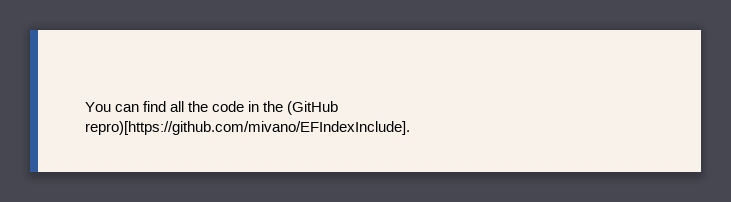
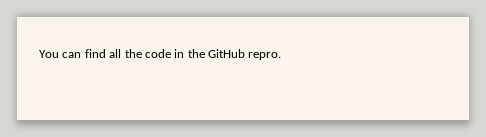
[287,101,339,115] [85,121,410,135] (GitHub repro)[https://github.com/mivano/EFIndexInclude]. -> [208,49,282,60] GitHub repro.

